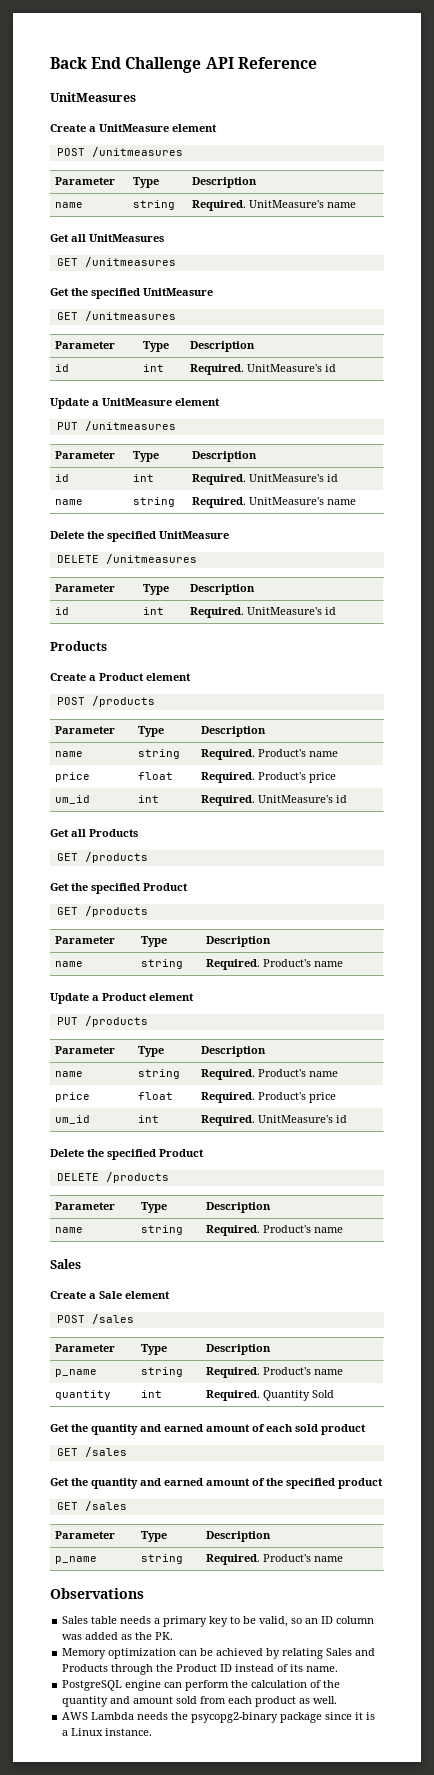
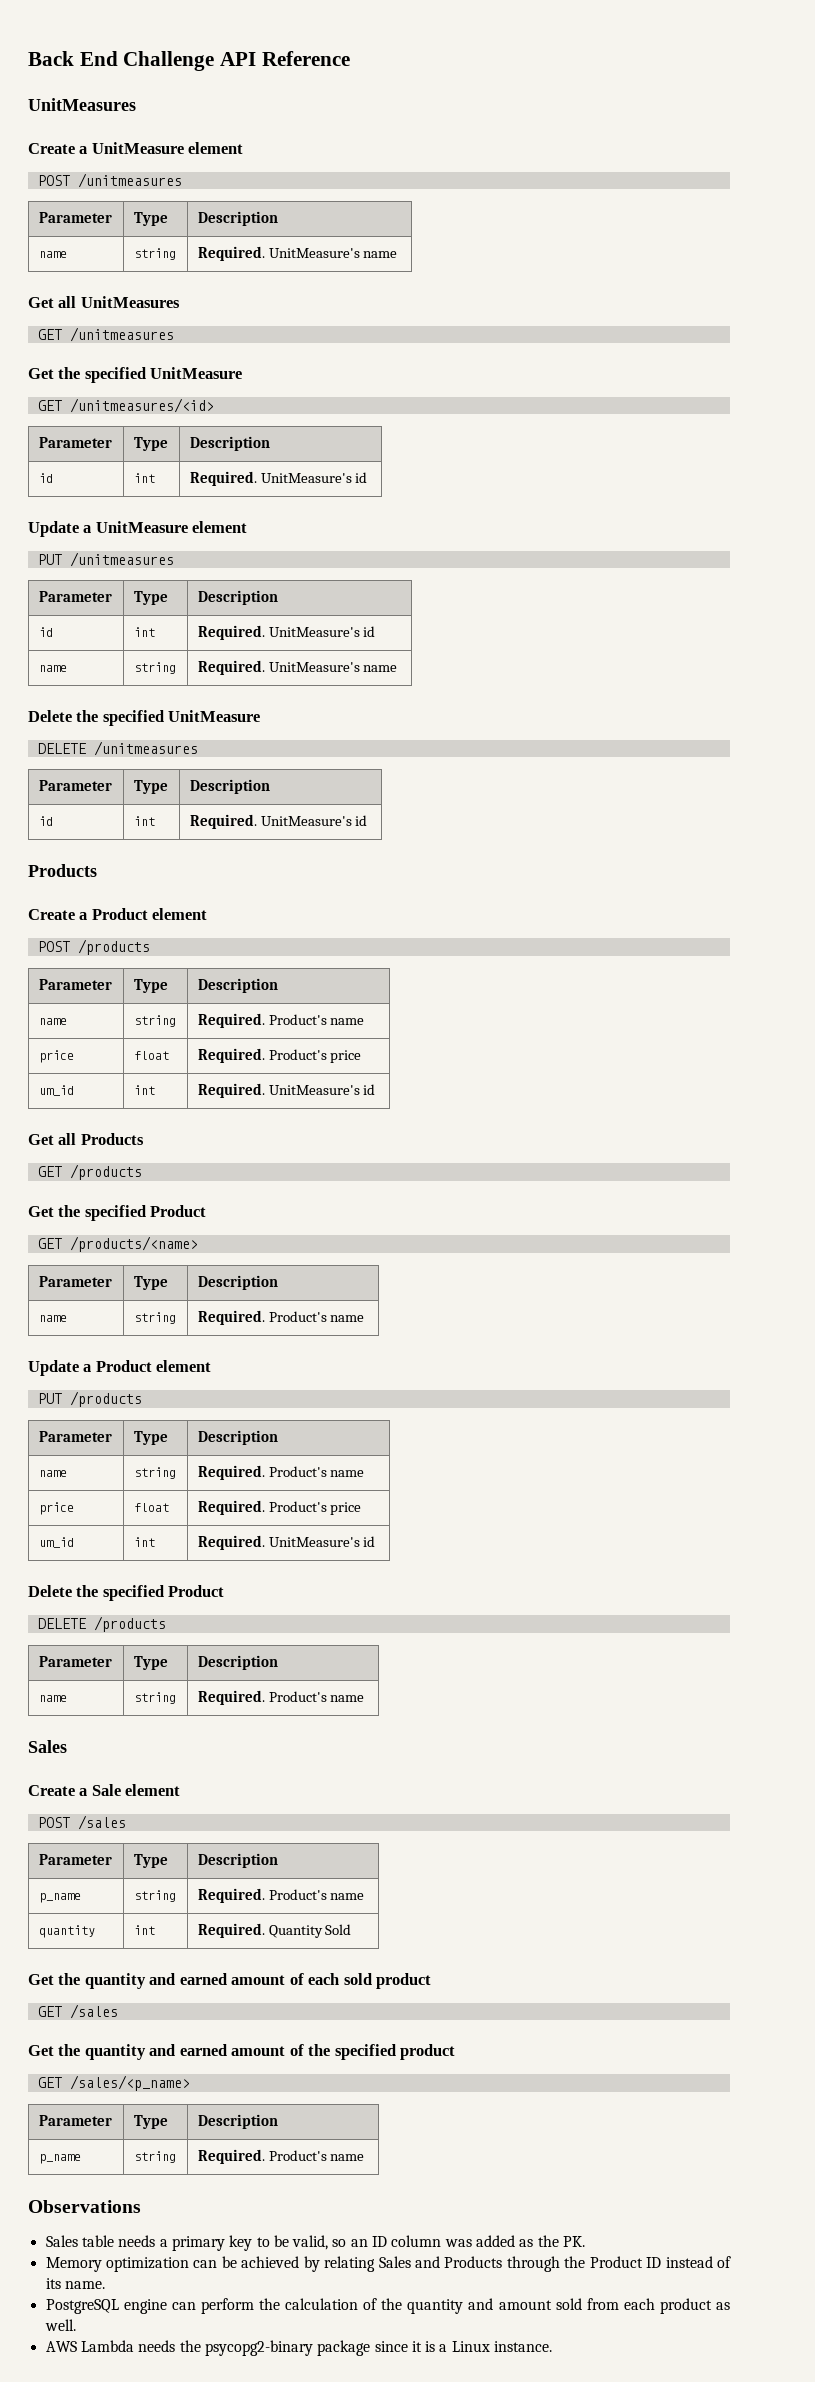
[84,311,176,321] /unitmeasures -> [69,398,214,413] /unitmeasures/<id>
[84,906,148,917] /products -> [69,1236,198,1252] /products/<name>
[84,1501,127,1511] /sales -> [69,2075,190,2091] /sales/<p_name>

